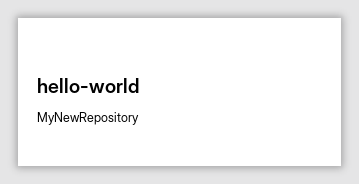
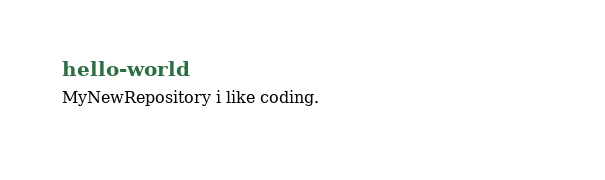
(139, 118) none -> [216,90,319,106] i like coding.

